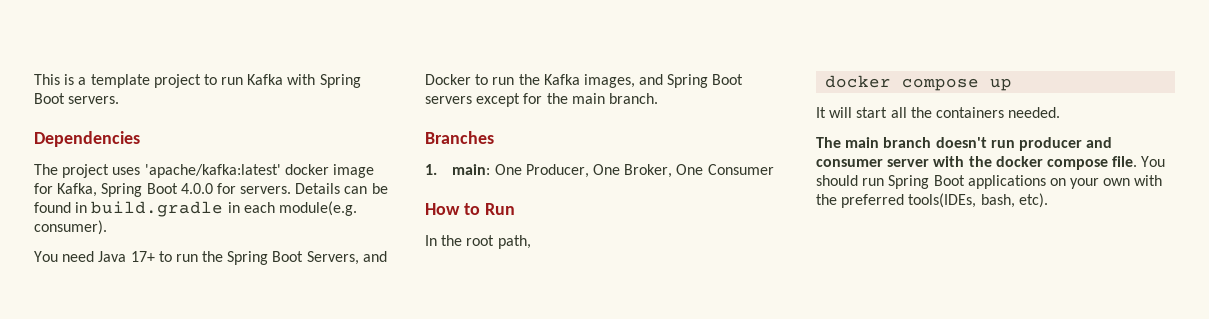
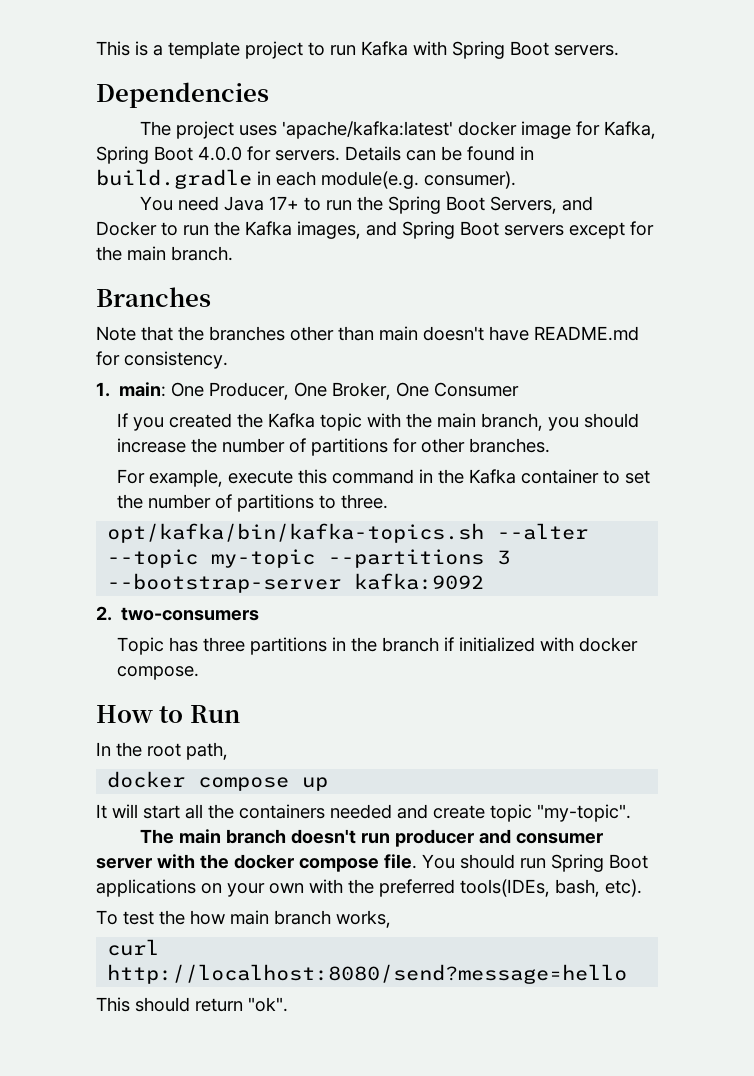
(494, 137) none -> [96,326,639,341] [96,351,228,369] // Note that the branches other than main doesn't have README.md for consistency.
(774, 169) none -> [117,413,640,431] [117,438,551,456] [117,469,651,487] [117,494,389,512] [107,523,589,543] [107,549,511,568] [107,573,485,593] [96,606,260,621] [117,637,639,655] [117,666,200,680] // If you created the Kafka topic with the main branch, you should increase the number of partitions for other branches. // For example, execute this command in the Kafka container to set the number of partitions to three. // opt/kafka/bin/kafka-topics.sh --alter --topic my-topic --partitions 3 --bootstrap-server kafka:9092 // 2. two-consumers // Topic has three partitions in the branch if initialized with docker compose.
[1008,107,1061,118] needed. -> [330,804,631,822] needed and create topic "my-topic".
(1048, 200) none -> [96,910,391,928] [107,939,160,956] [107,964,628,984] [96,997,288,1012] // To test the how main branch works, // curl http://localhost:8080/send?message=hello // This should return "ok".

